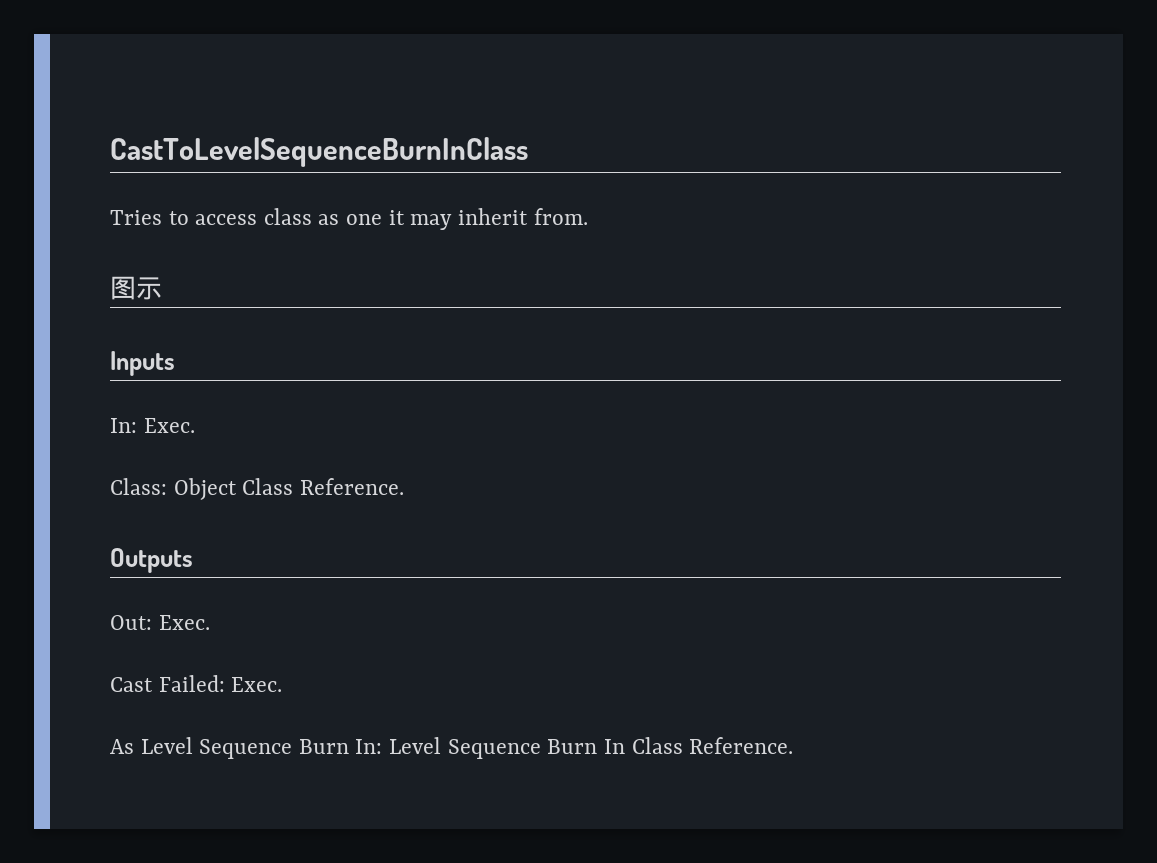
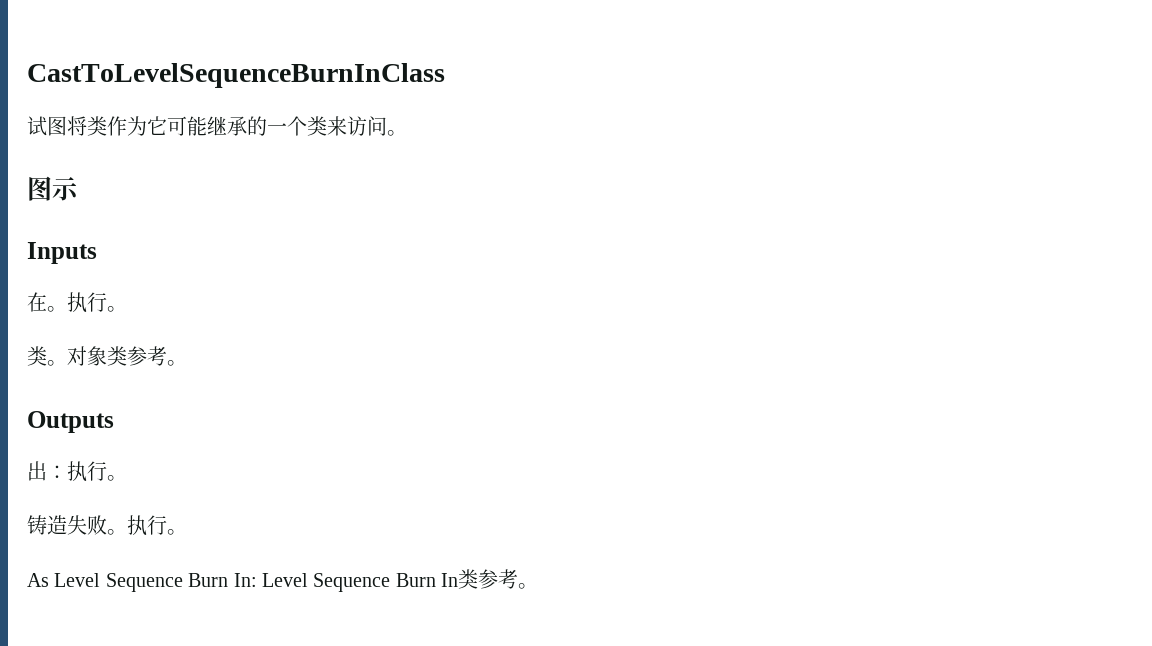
[110,208,588,230] [110,276,162,300] [110,351,175,376] [110,418,195,433] [110,478,404,500] [110,548,193,573] [110,615,210,630] [110,675,283,692] Tries to access class as one it may inherit from. // 图示 // Inputs // In: Exec. // Class: Object Class Reference. // Outputs // Out: Exec. // Cast Failed: Exec. -> [27,116,407,136] [27,176,79,201] [27,242,97,264] [27,292,127,313] [27,346,187,366] [27,411,114,433] [27,461,127,482] [27,515,187,536] 试图将类作为它可能继承的一个类来访问。 // 图示 // Inputs // 在。执行。 // 类。对象类参考。 // Outputs // 出：执行。 // 铸造失败。执行。
[631,737,794,754] Class Reference. -> [458,569,539,589] 类参考。

